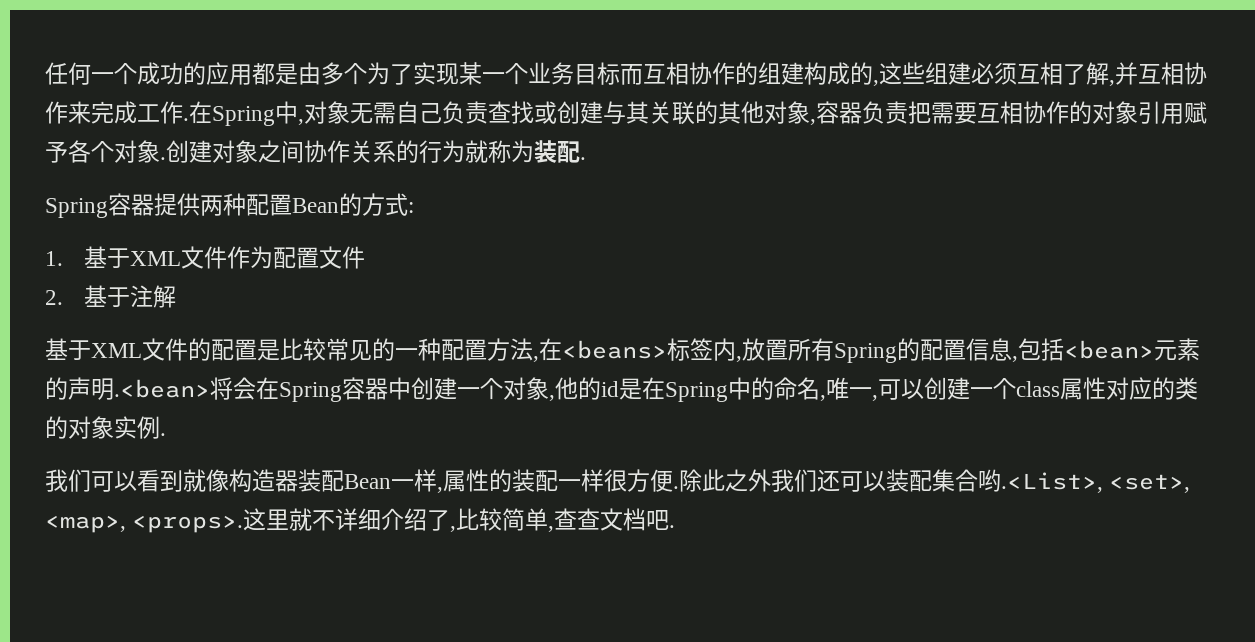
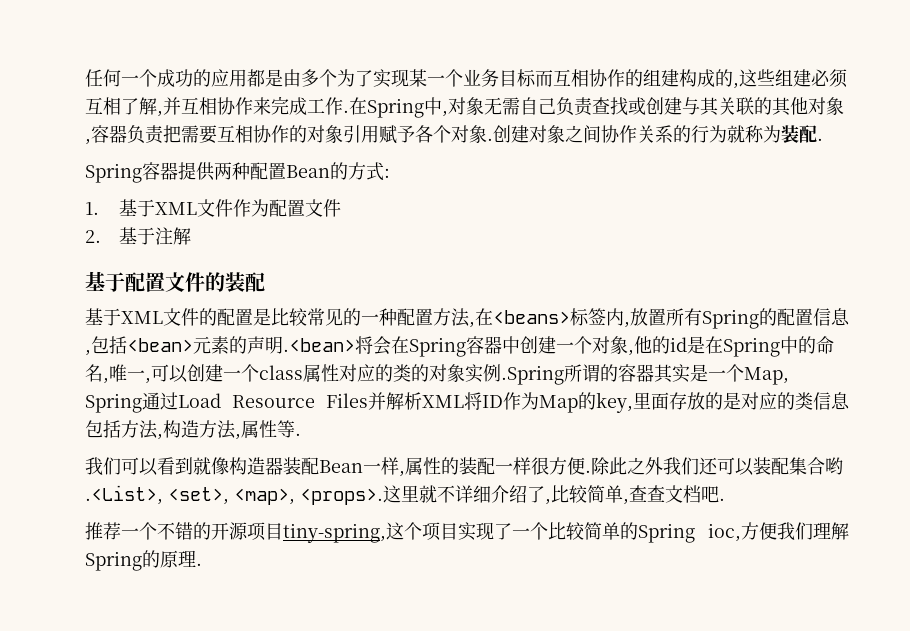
(176, 296) none -> [85,271,265,292] // 基于配置文件的装配
(160, 427) none -> [501,364,789,385] [85,392,850,413] [85,420,295,440] .Spring所谓的容器其实是一个Map, Spring通过Load Resource Files并解析XML将ID作为Map的key,里面存放的是对应的类信息包括方法,构造方法,属性等
(676, 526) none -> [85,522,849,543] [85,550,202,571] // 推荐一个不错的开源项目tiny-spring,这个项目实现了一个比较简单的Spring ioc,方便我们理解Spring的原理.

